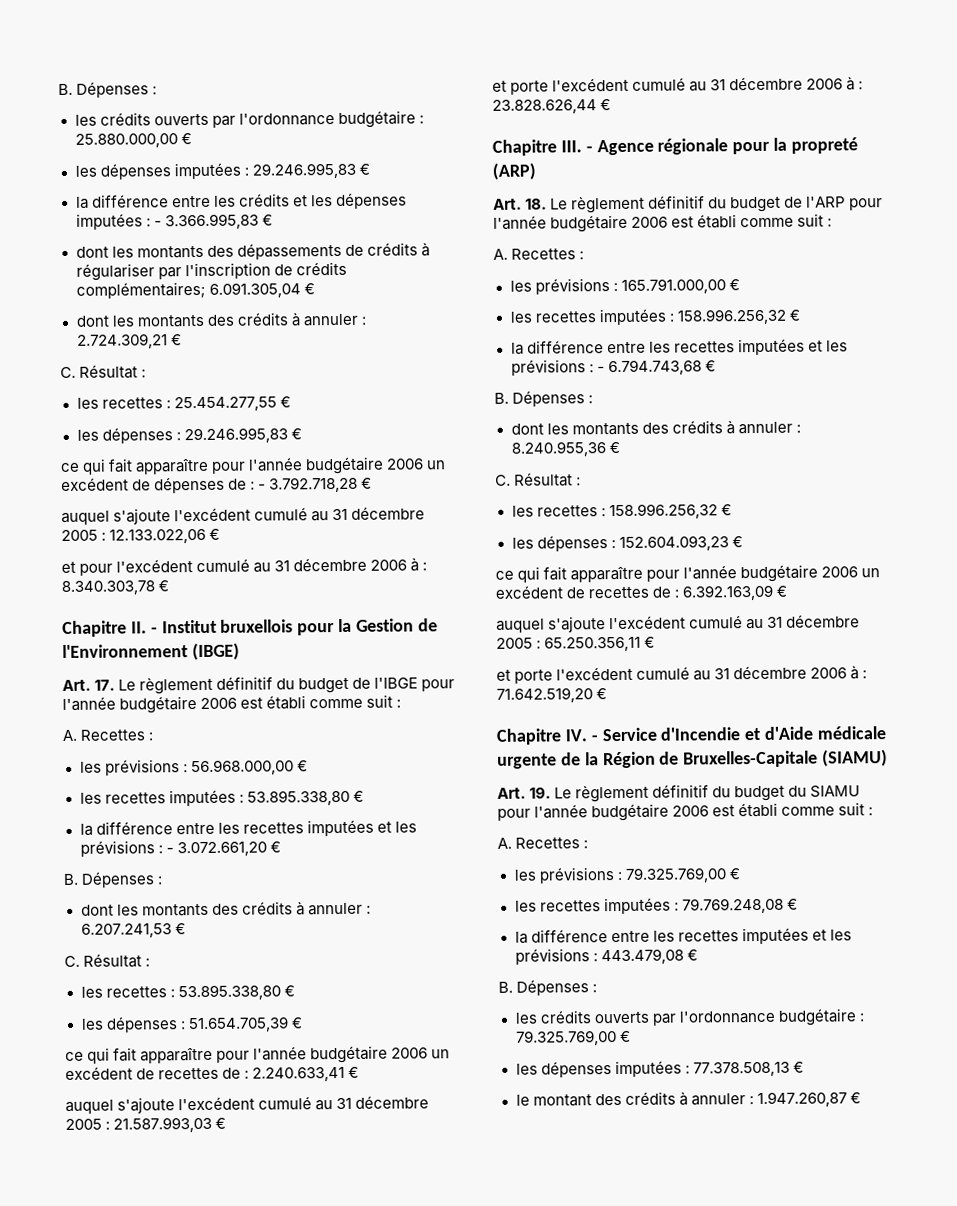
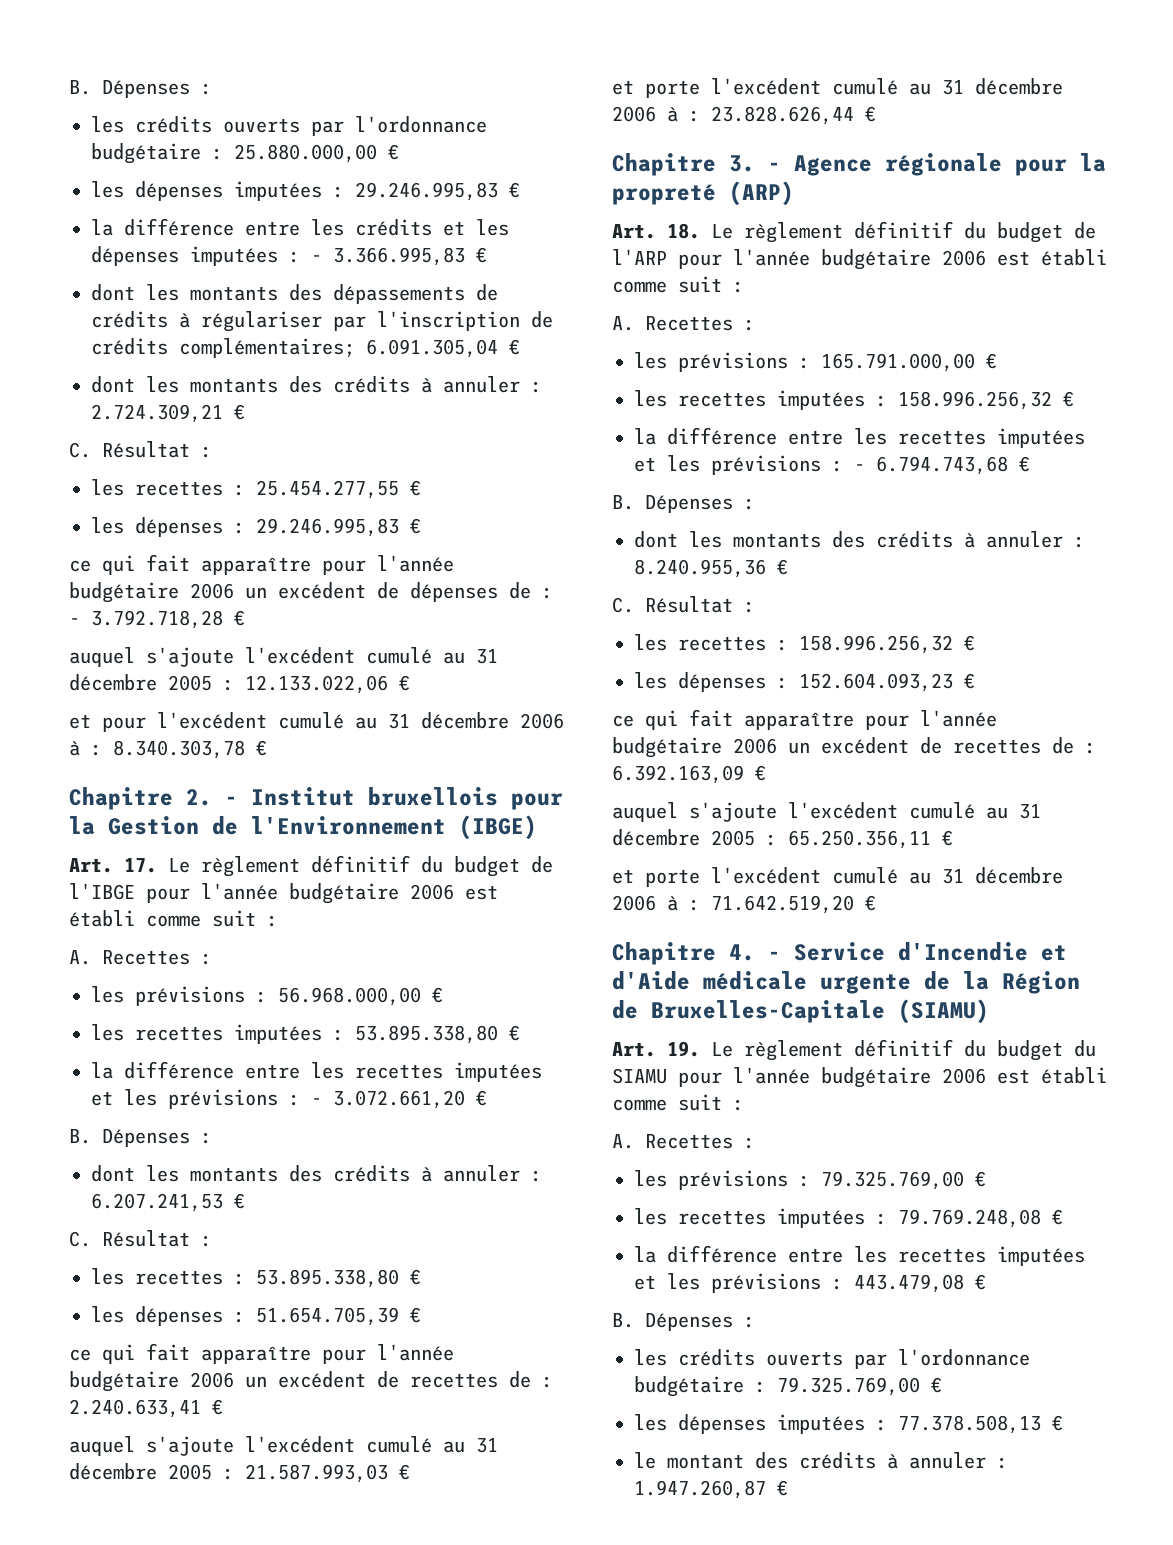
[130,621,147,634] II. -> [186,789,212,806] 2.
[560,140,582,153] III. -> [729,155,755,172] 3.
[564,729,587,742] IV. -> [729,944,755,961] 4.

